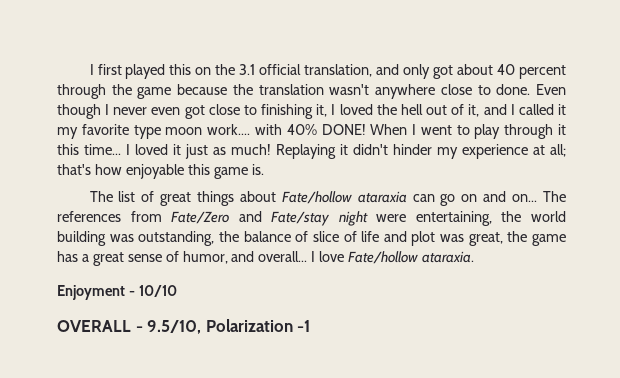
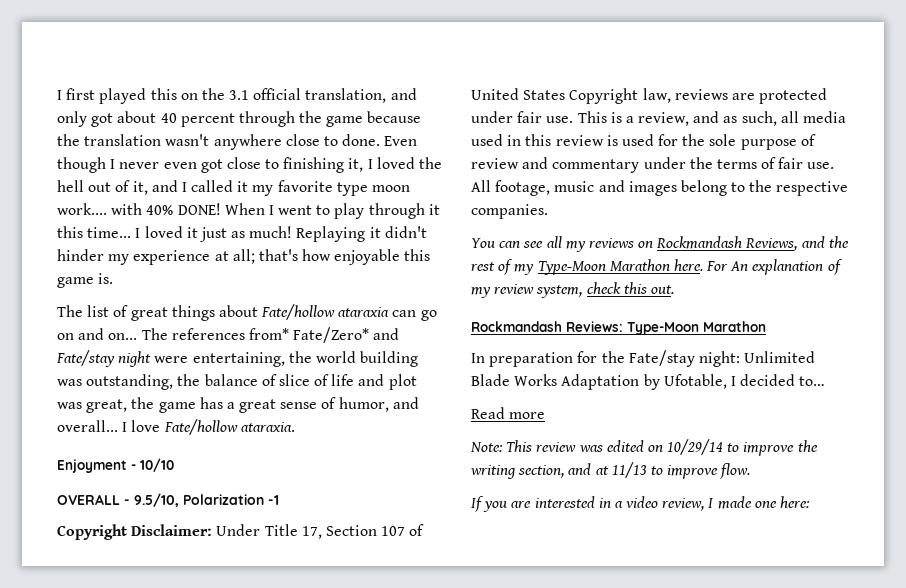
[130,211,230,224] from Fate/Zero -> [248,327,370,343] from* Fate/Zero*
(311, 326) none -> [57,524,425,540] [471,88,828,104] [471,111,847,126] [471,134,816,150] [471,157,835,173] [471,180,849,196] [471,204,548,219] [471,236,849,252] [471,259,843,275] [471,282,674,298] [471,321,766,335] [471,350,816,367] [471,374,826,390] [471,407,546,419] [470,439,818,456] [470,462,751,479] [471,496,811,512] // Copyright Disclaimer: Under Title 17, Section 107 of United States Copyright law, reviews are protected under fair use. This is a review, and as such, all media used in this review is used for the sole purpose of review and commentary under the terms of fair use. All footage, music and images belong to the respective companies. // You can see all my reviews on Rockmandash Reviews, and the rest of my Type-Moon Marathon here. For An explanation of my review system, check this out. // Rockmandash Reviews: Type-Moon Marathon // In preparation for the Fate/stay night: Unlimited Blade Works Adaptation by Ufotable, I decided to… // Read more // Note: This review was edited on 10/29/14 to improve the writing section, and at 11/13 to improve flow. // If you are interested in a video review, I made one here:

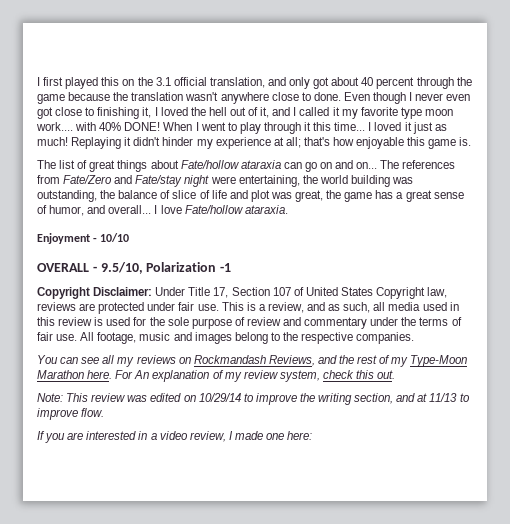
[248,327,370,343] from* Fate/Zero* -> [37,175,113,184] from Fate/Zero
[471,321,766,335] [471,350,816,367] [471,374,826,390] [471,407,546,419] // Rockmandash Reviews: Type-Moon Marathon // In preparation for the Fate/stay night: Unlimited Blade Works Adaptation by Ufotable, I decided to… // Read more -> (396, 374) none

